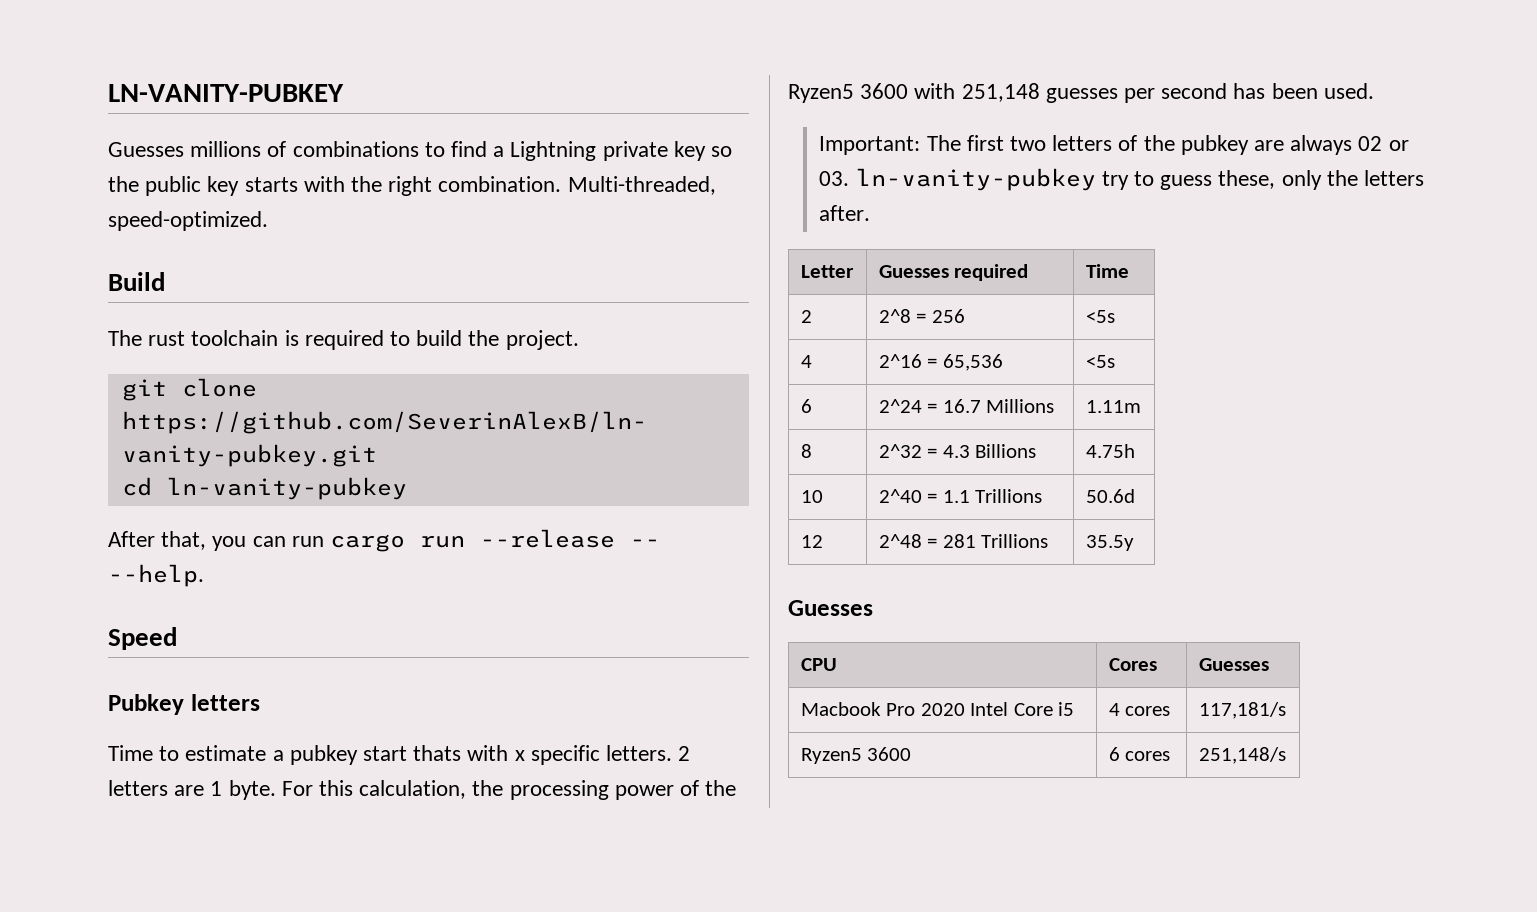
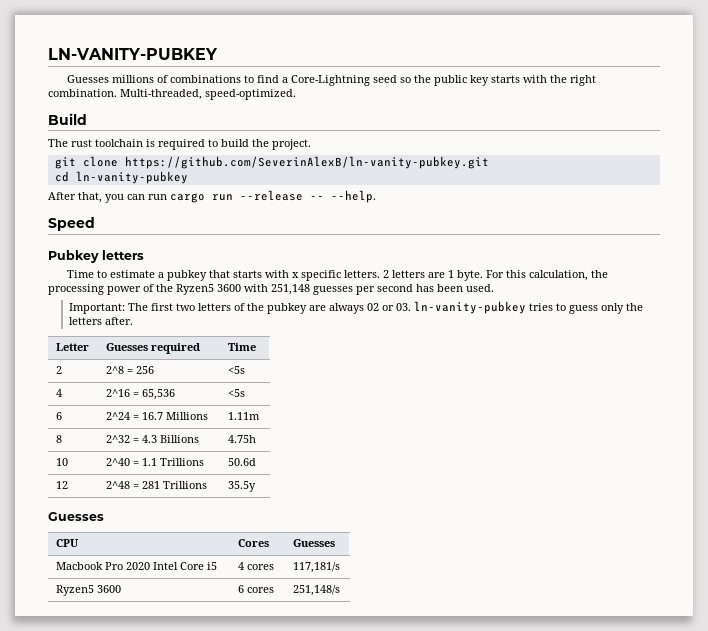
[510,141,706,161] Lightning private key -> [291,75,398,86] Core-Lightning seed
[363,745,462,761] start thats -> [209,270,263,278] that starts
[1101,171,1129,190] try -> [528,303,553,311] tries
[1218,170,1276,189] these, -> (598, 309) none

